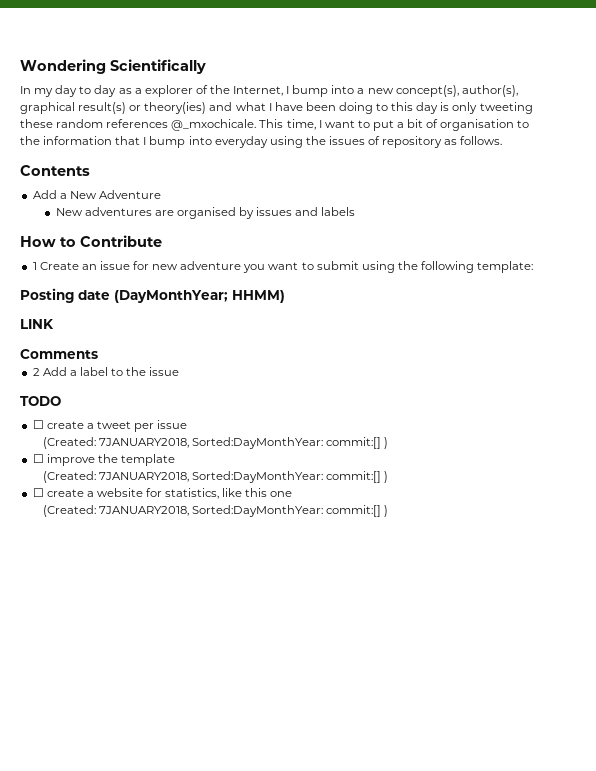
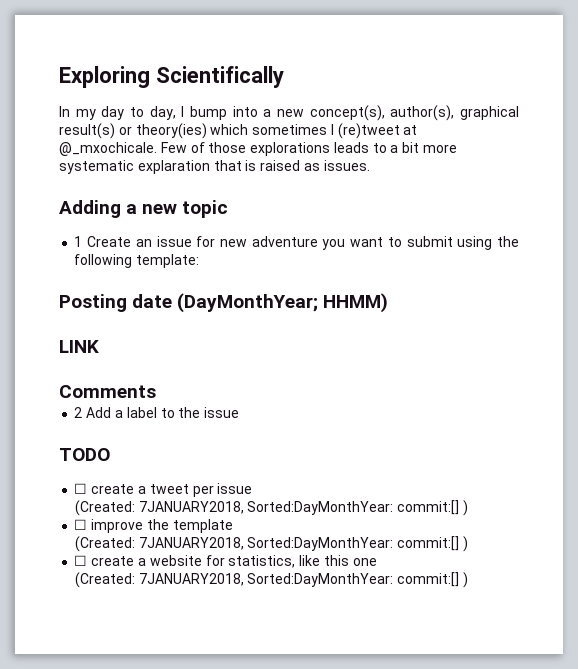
[20,59,106,74] Wondering -> [59,66,150,88] Exploring
[94,85,284,97] day as a explorer of the Internet, -> [149,106,176,120] day,
[209,102,533,114] [20,119,530,131] [20,136,503,148] [20,165,90,176] [32,190,161,199] [55,207,356,219] [20,235,162,247] and what I have been doing to this day is only tweeting these random references @_mxochicale. This time, I want to put a bit of organisation to the information that I bump into everyday using the issues of repository as follows. // Contents // Add a New Adventure // New adventures are organised by issues and labels // How to Contribute -> [210,123,418,139] [59,142,458,156] [59,160,370,174] [59,200,229,218] which sometimes I (re)tweet at @_mxochicale. Few of those explorations leads to a bit more systematic explaration that is raised as issues. // Adding a new topic

